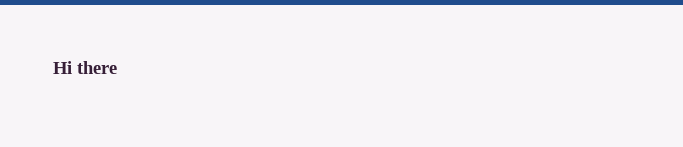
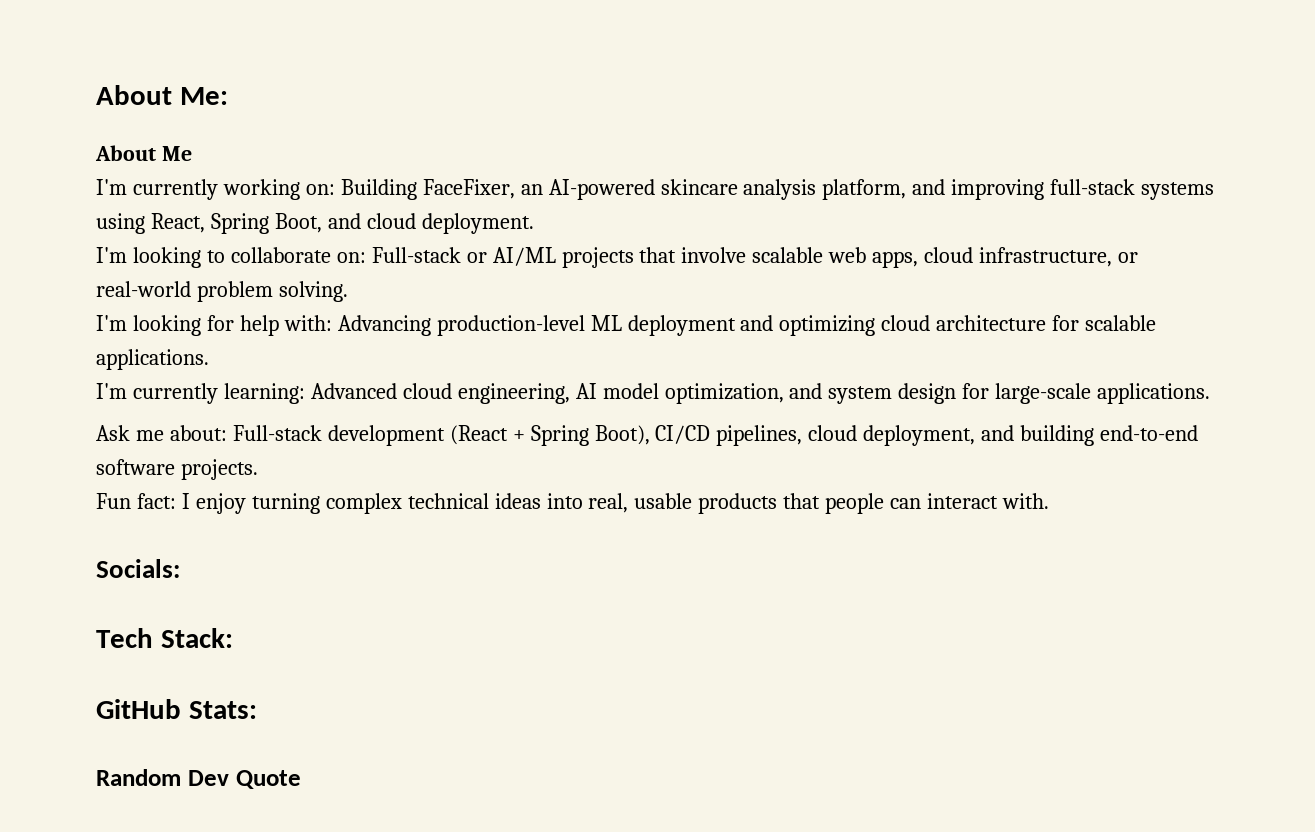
[53,61,117,74] Hi there -> [96,85,228,105] [95,145,192,161] [96,179,1215,200] [96,213,534,234] [96,247,1139,268] [96,281,348,302] [96,315,1157,336] [96,349,209,370] [96,383,1211,404] [96,425,1199,446] [96,459,258,480] [96,493,1050,514] [96,559,180,578] [96,628,233,648] [96,699,257,719] [96,769,301,789] About Me: // About Me // I'm currently working on: Building FaceFixer, an AI-powered skincare analysis platform, and improving full-stack systems using React, Spring Boot, and cloud deployment. // I'm looking to collaborate on: Full-stack or AI/ML projects that involve scalable web apps, cloud infrastructure, or real-world problem solving. // I'm looking for help with: Advancing production-level ML deployment and optimizing cloud architecture for scalable applications. // I'm currently learning: Advanced cloud engineering, AI model optimization, and system design for large-scale applications. // Ask me about: Full-stack development (React + Spring Boot), CI/CD pipelines, cloud deployment, and building end-to-end software projects. // Fun fact: I enjoy turning complex technical ideas into real, usable products that people can interact with. // Socials: // Tech Stack: // GitHub Stats: // Random Dev Quote

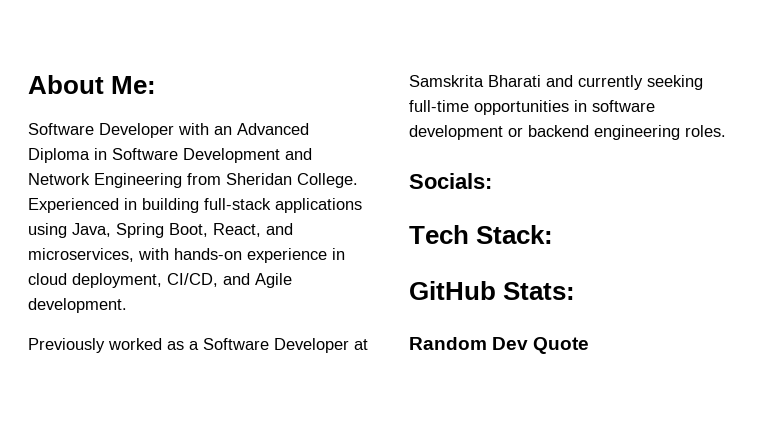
[95,145,192,161] [96,179,1215,200] [96,213,534,234] [96,247,1139,268] [96,281,348,302] [96,315,1157,336] [96,349,209,370] [96,383,1211,404] [96,425,1199,446] [96,459,258,480] [96,493,1050,514] About Me // I'm currently working on: Building FaceFixer, an AI-powered skincare analysis platform, and improving full-stack systems using React, Spring Boot, and cloud deployment. // I'm looking to collaborate on: Full-stack or AI/ML projects that involve scalable web apps, cloud infrastructure, or real-world problem solving. // I'm looking for help with: Advancing production-level ML deployment and optimizing cloud architecture for scalable applications. // I'm currently learning: Advanced cloud engineering, AI model optimization, and system design for large-scale applications. // Ask me about: Full-stack development (React + Spring Boot), CI/CD pipelines, cloud deployment, and building end-to-end software projects. // Fun fact: I enjoy turning complex technical ideas into real, usable products that people can interact with. -> [28,123,309,138] [28,148,312,163] [28,173,358,188] [28,198,362,213] [28,223,293,238] [28,248,345,263] [28,273,292,288] [28,298,127,313] [28,338,368,353] [409,75,703,90] [409,100,655,115] [409,125,726,140] Software Developer with an Advanced Diploma in Software Development and Network Engineering from Sheridan College. Experienced in building full-stack applications using Java, Spring Boot, React, and microservices, with hands-on experience in cloud deployment, CI/CD, and Agile development. // Previously worked as a Software Developer at Samskrita Bharati and currently seeking full-time opportunities in software development or backend engineering roles.

